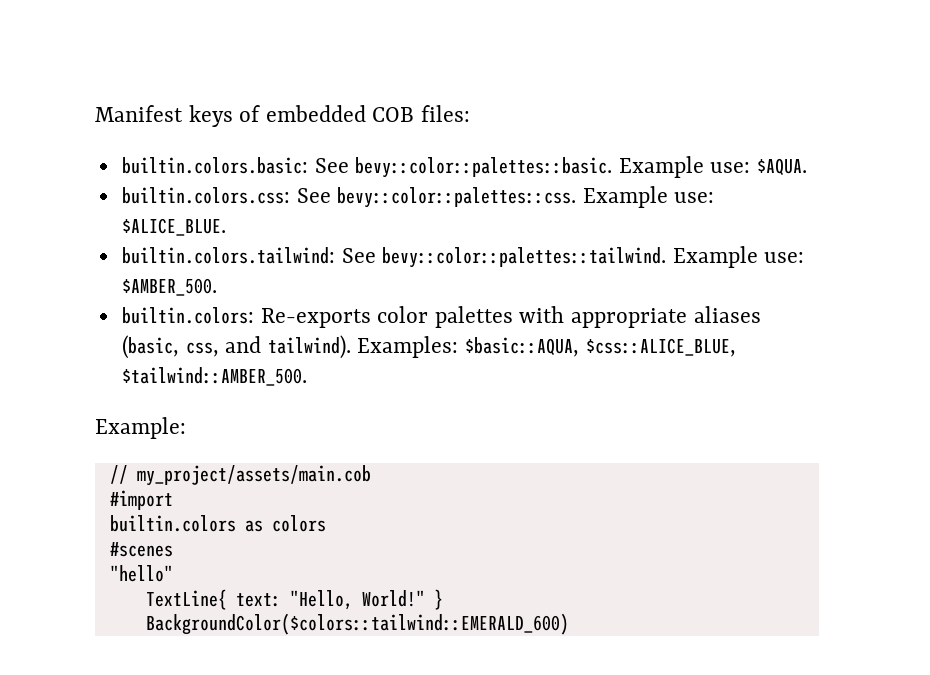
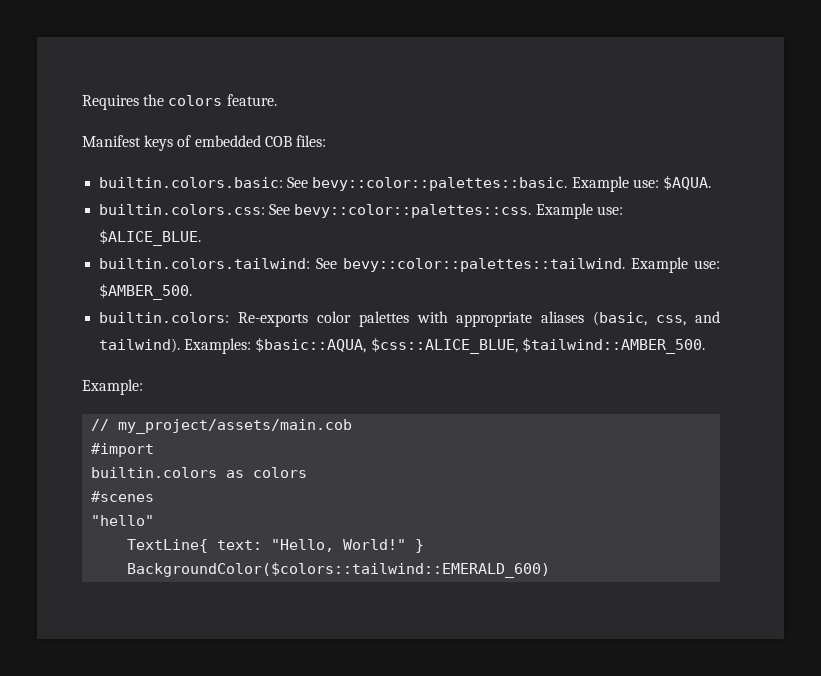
(95, 113) none -> [82,94,277,110] Requires the colors feature. //

